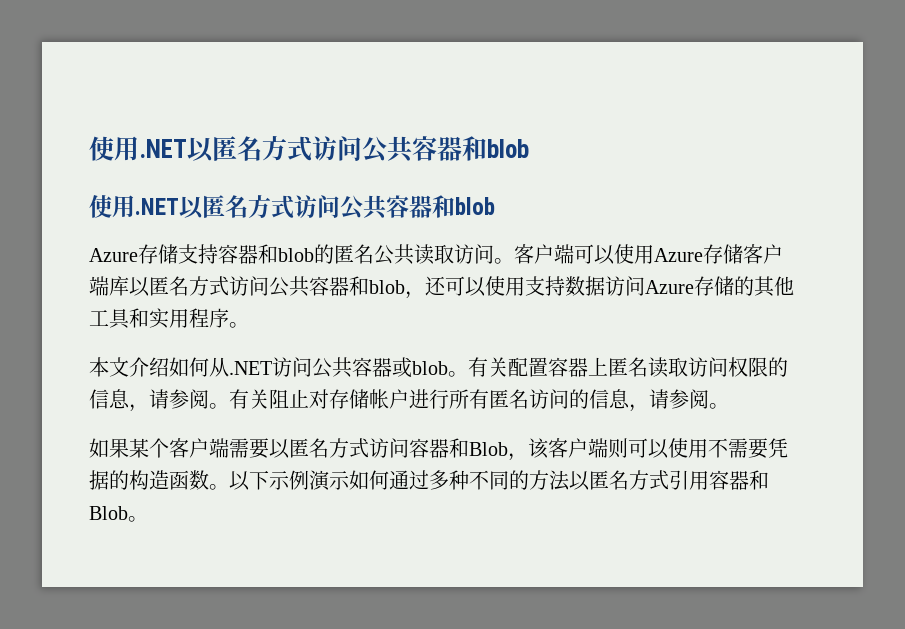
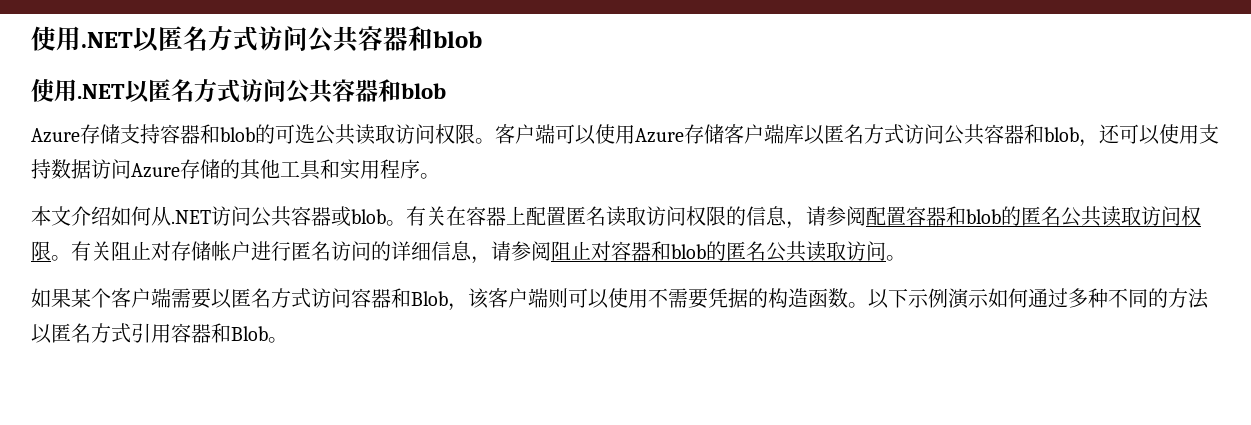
[334,244,494,265] 匿名公共读取访问 -> [275,124,475,145] 可选公共读取访问权限
[508,357,608,377] 配置容器上 -> [446,206,566,226] 在容器上配置
(209, 399) none -> [866,206,1201,227] [31,241,51,261] 配置容器和blob的匿名公共读取访问权限
[449,389,489,409] 所有 -> (291, 251) none
[589,389,709,412] 信息，请参阅 -> [391,241,886,264] 详细信息，请参阅阻止对容器和blob的匿名公共读取访问

